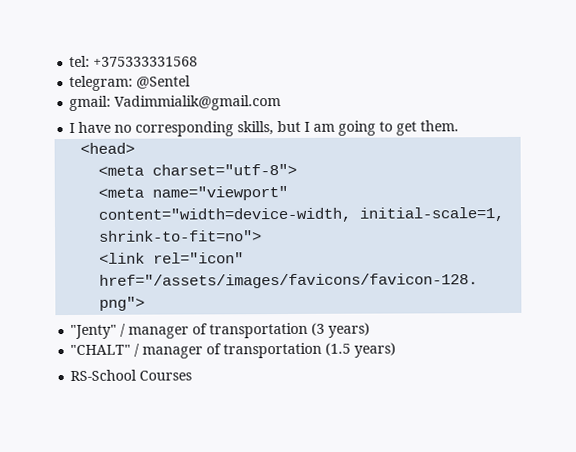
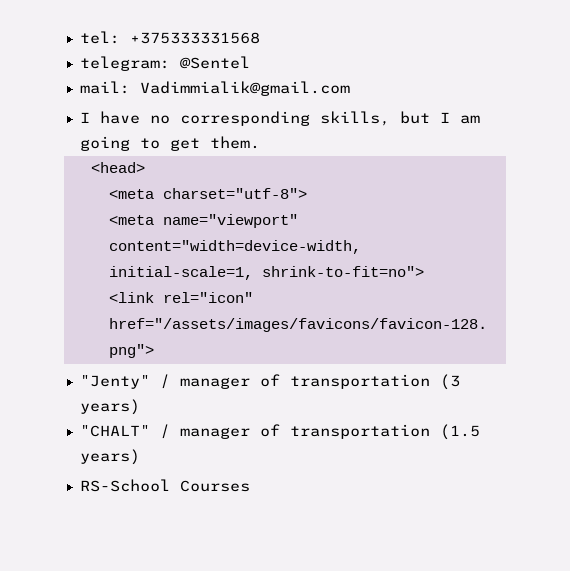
[69,95,112,111] gmail: -> [79,81,130,94] mail:

